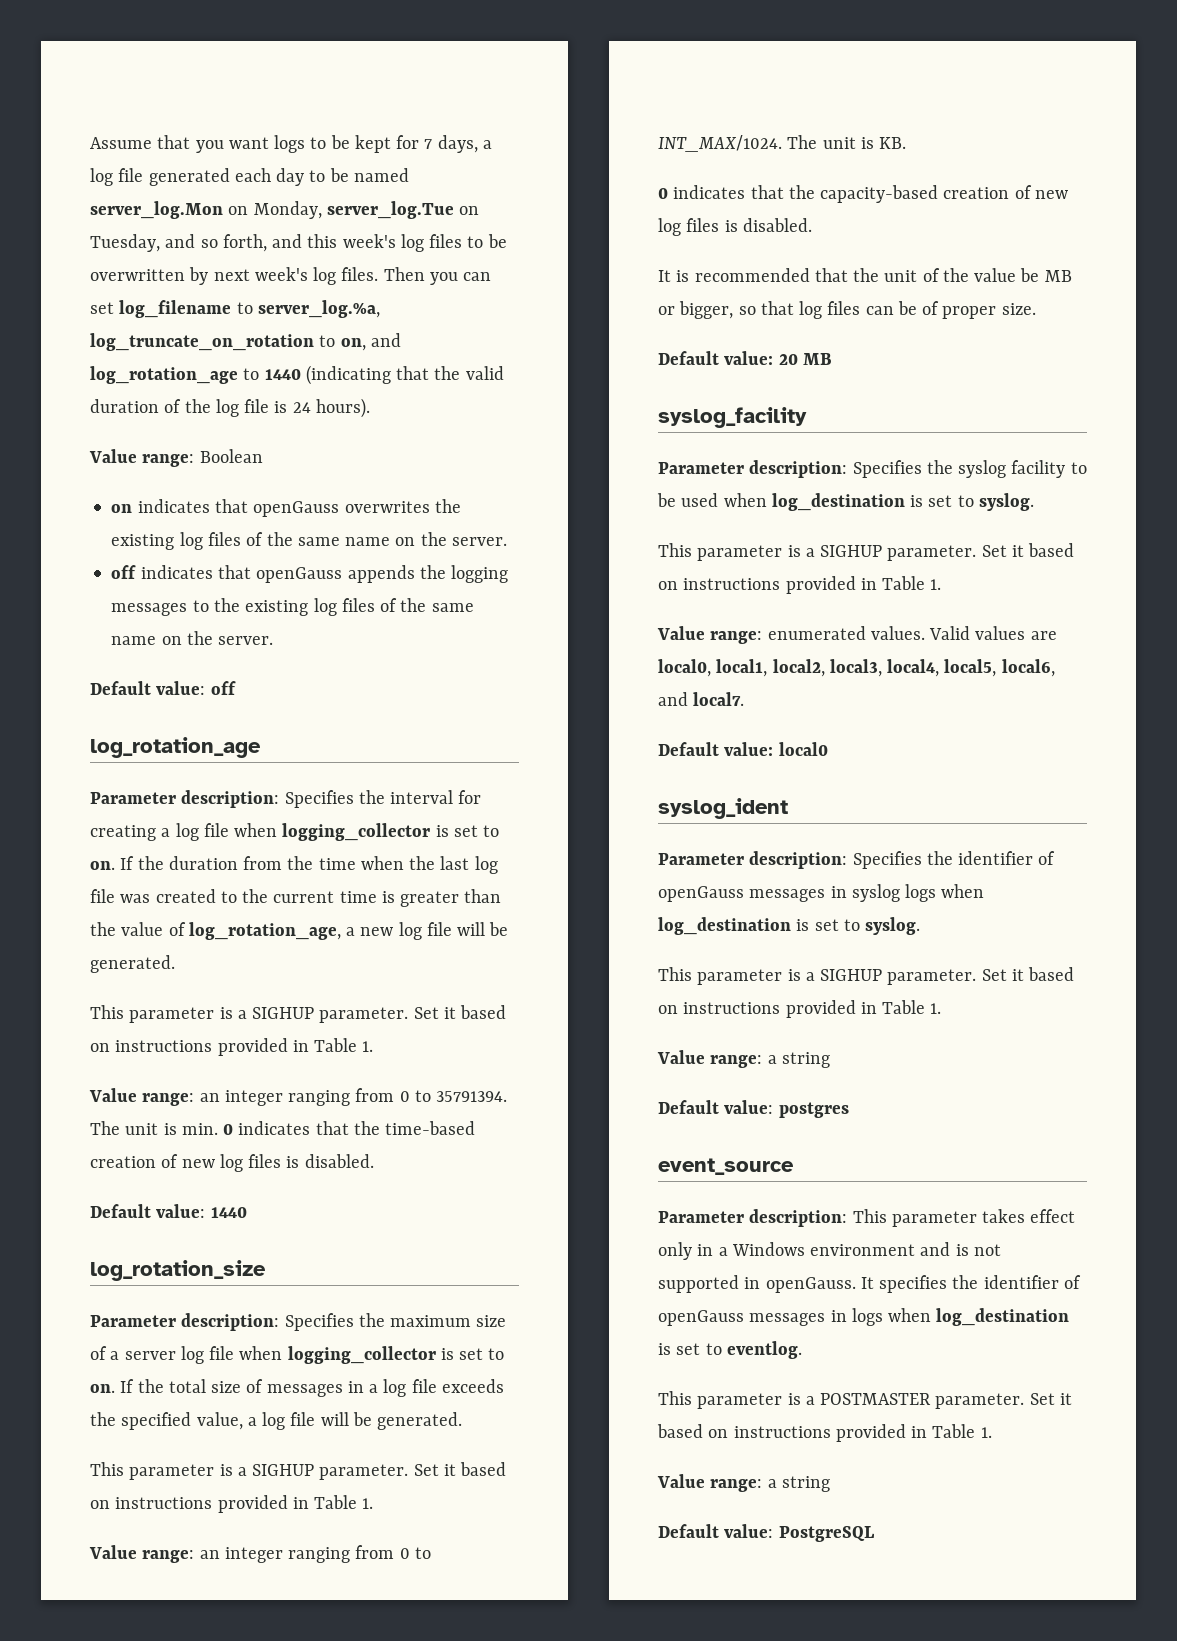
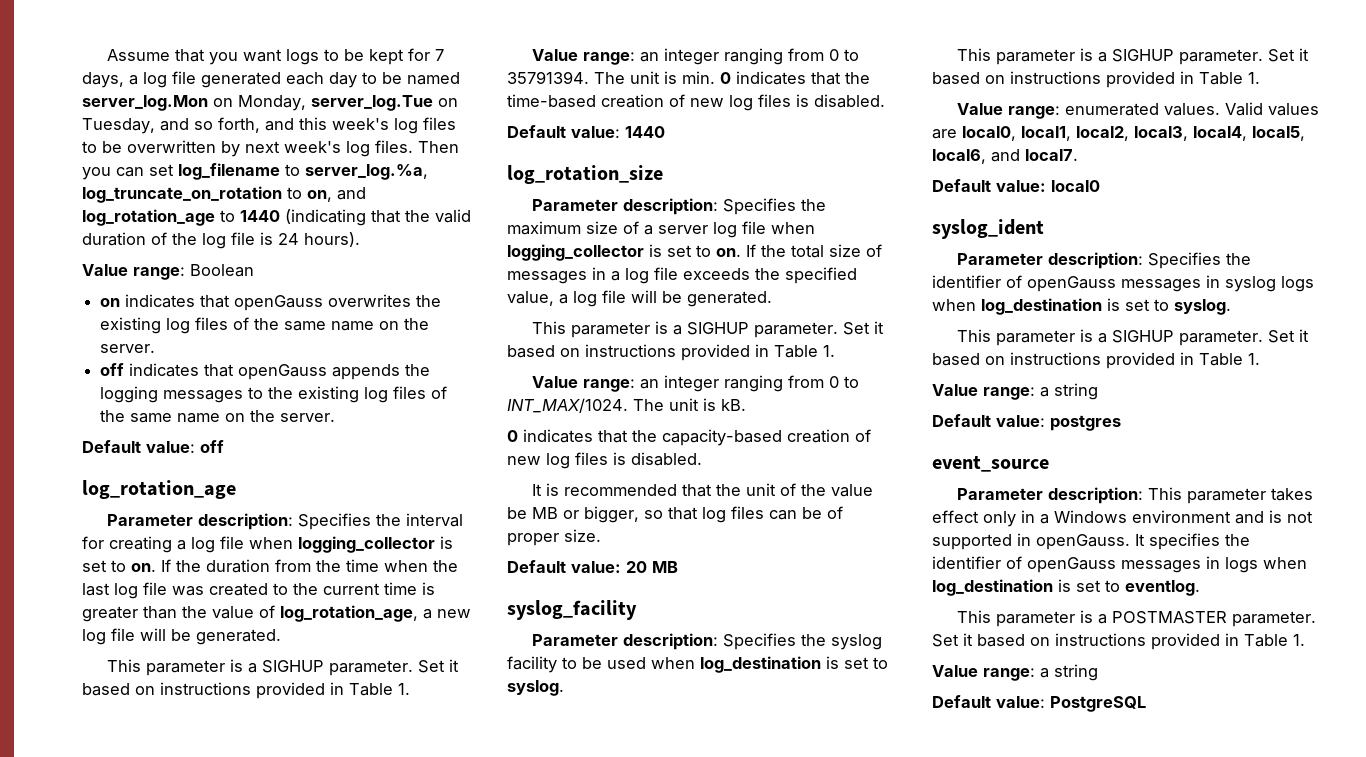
[879,137,907,149] KB. -> [721,399,746,411] kB.

